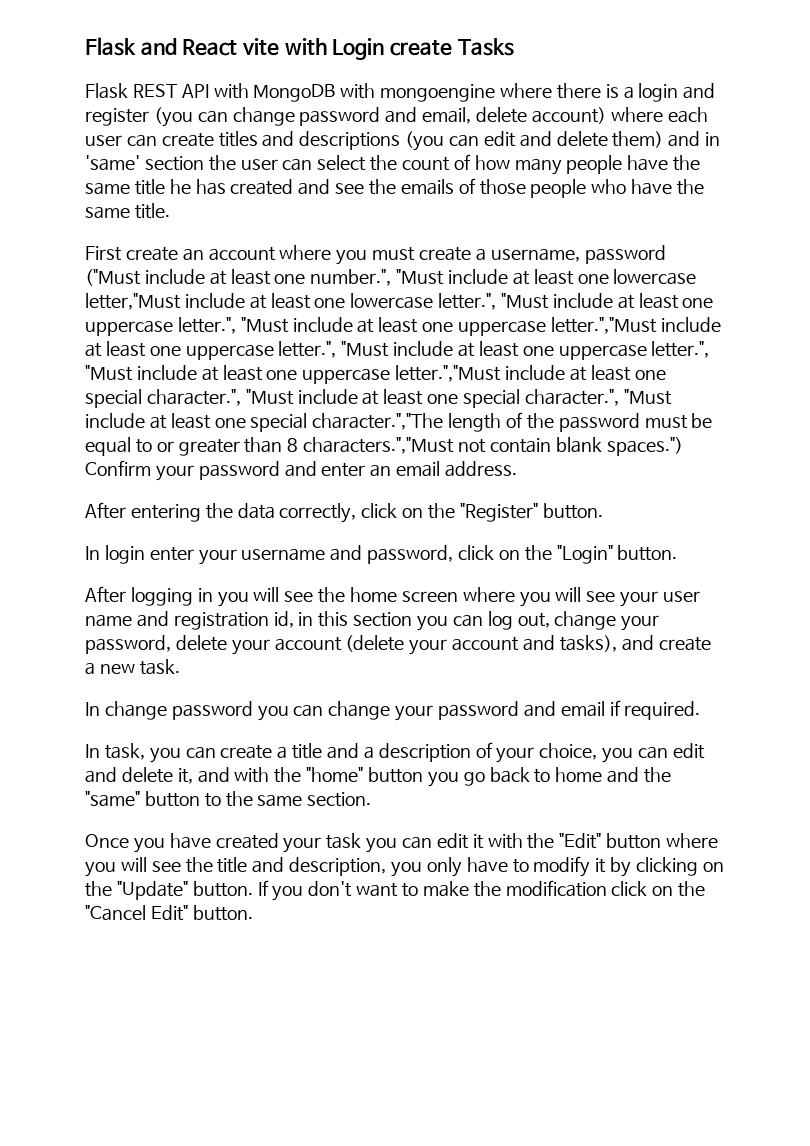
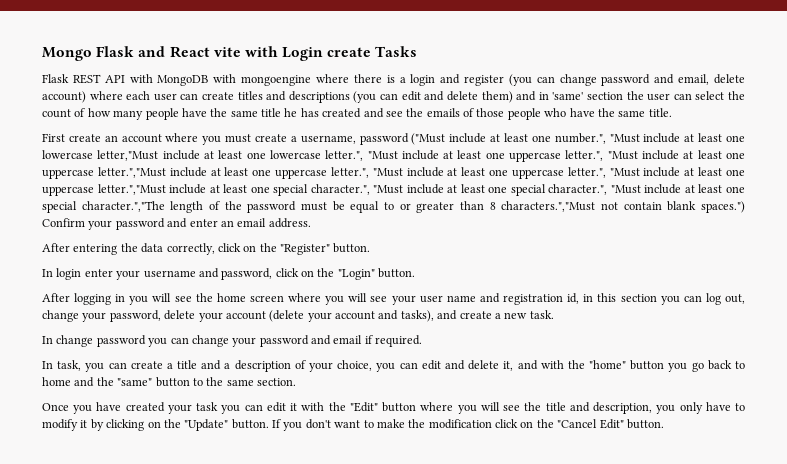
(85, 46) none -> [42,47,92,61] Mongo

